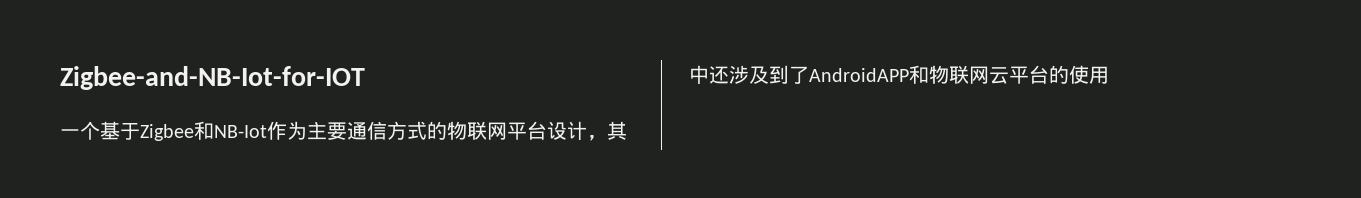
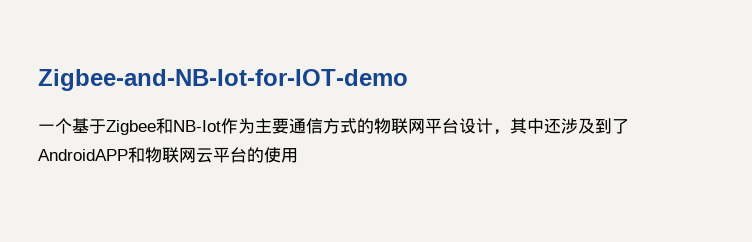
[60,66,365,90] Zigbee-and-NB-Iot-for-IOT -> [38,69,408,91] Zigbee-and-NB-Iot-for-IOT-demo

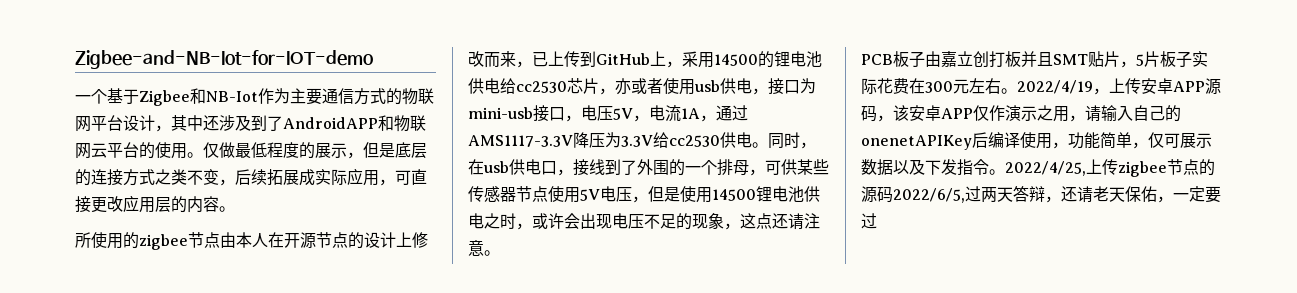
(298, 155) none -> [187,142,427,159] [75,168,427,186] [75,195,235,213] [75,232,428,250] [468,51,822,68] [468,78,816,95] [468,105,748,122] [468,132,816,149] [468,159,829,176] [468,186,820,203] [468,213,820,230] [468,240,500,256] [861,51,1208,68] [861,78,1221,95] [861,105,1181,122] [861,132,1212,150] [861,159,1215,177] [861,186,1221,203] [861,213,877,229] 。仅做最低程度的展示，但是底层的连接方式之类不变，后续拓展成实际应用，可直接更改应用层的内容。 // 所使用的zigbee节点由本人在开源节点的设计上修改而来，已上传到GitHub上，采用14500的锂电池供电给cc2530芯片，亦或者使用usb供电，接口为mini-usb接口，电压5V，电流1A，通过AMS1117-3.3V降压为3.3V给cc2530供电。同时，在usb供电口，接线到了外围的一个排母，可供某些传感器节点使用5V电压，但是使用14500锂电池供电之时，或许会出现电压不足的现象，这点还请注意。 // PCB板子由嘉立创打板并且SMT贴片，5片板子实际花费在300元左右。2022/4/19，上传安卓APP源码，该安卓APP仅作演示之用，请输入自己的onenetAPIKey后编译使用，功能简单，仅可展示数据以及下发指令。2022/4/25,上传zigbee节点的源码2022/6/5,过两天答辩，还请老天保佑，一定要过

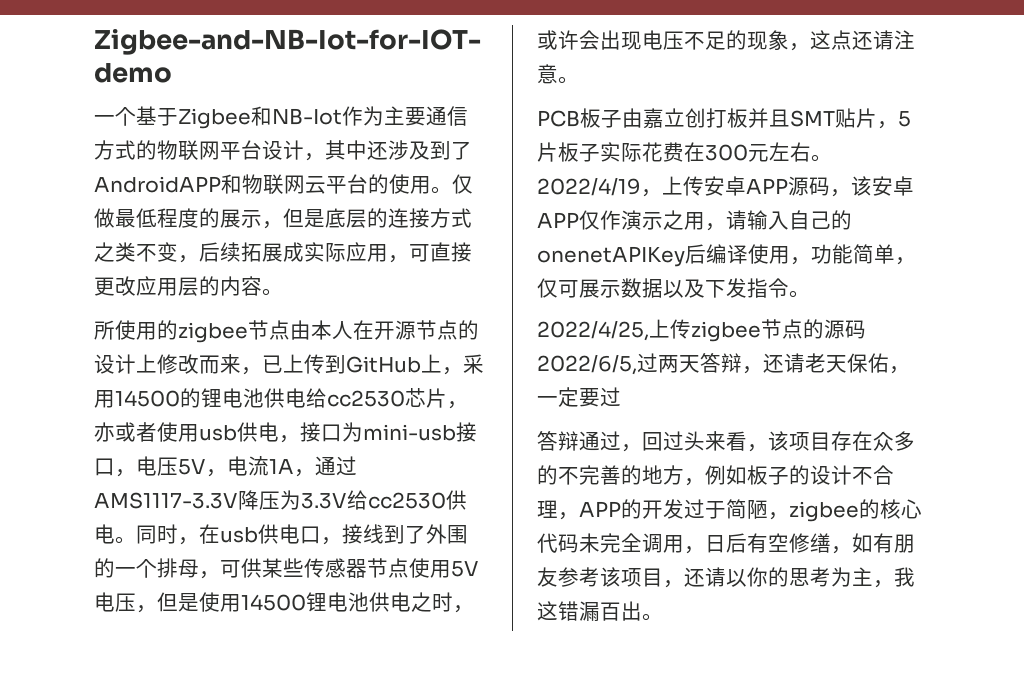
(1005, 172) none -> (810, 294) //
(877, 221) none -> [537,431,915,452] [537,465,894,486] [537,499,922,522] [537,533,915,554] [537,567,915,588] [537,601,663,621] // 答辩通过，回过头来看，该项目存在众多的不完善的地方，例如板子的设计不合理，APP的开发过于简陋，zigbee的核心代码未完全调用，日后有空修缮，如有朋友参考该项目，还请以你的思考为主，我这错漏百出。

